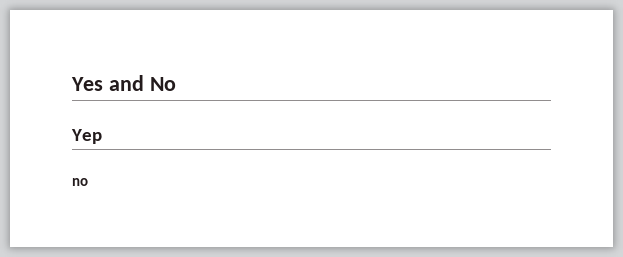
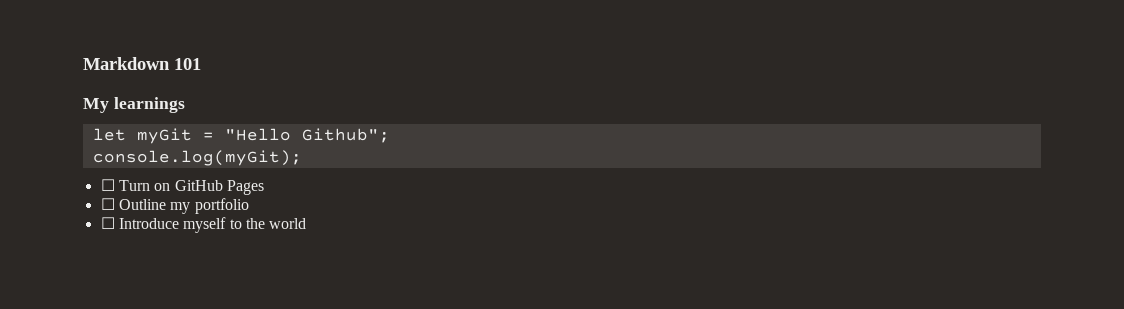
[71,75,176,91] [71,129,102,144] [72,178,88,186] Yes and No // Yep // no -> [83,57,201,70] [83,97,185,113] [92,128,390,144] [92,150,302,166] [100,179,264,195] [100,198,249,214] [100,217,307,233] Markdown 101 // My learnings // let myGit = "Hello Github"; // console.log(myGit); // ☐ Turn on GitHub Pages // ☐ Outline my portfolio // ☐ Introduce myself to the world

